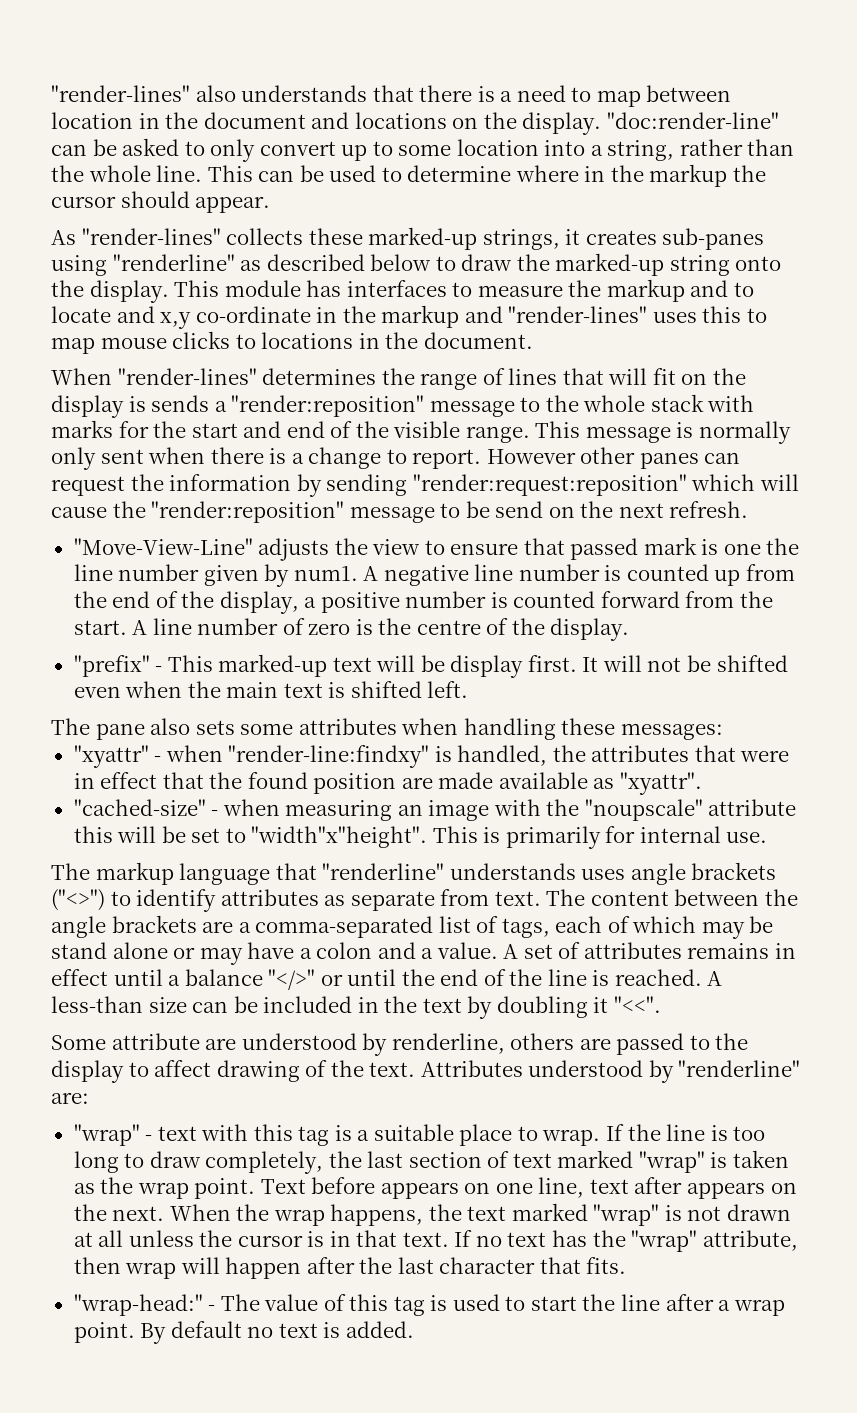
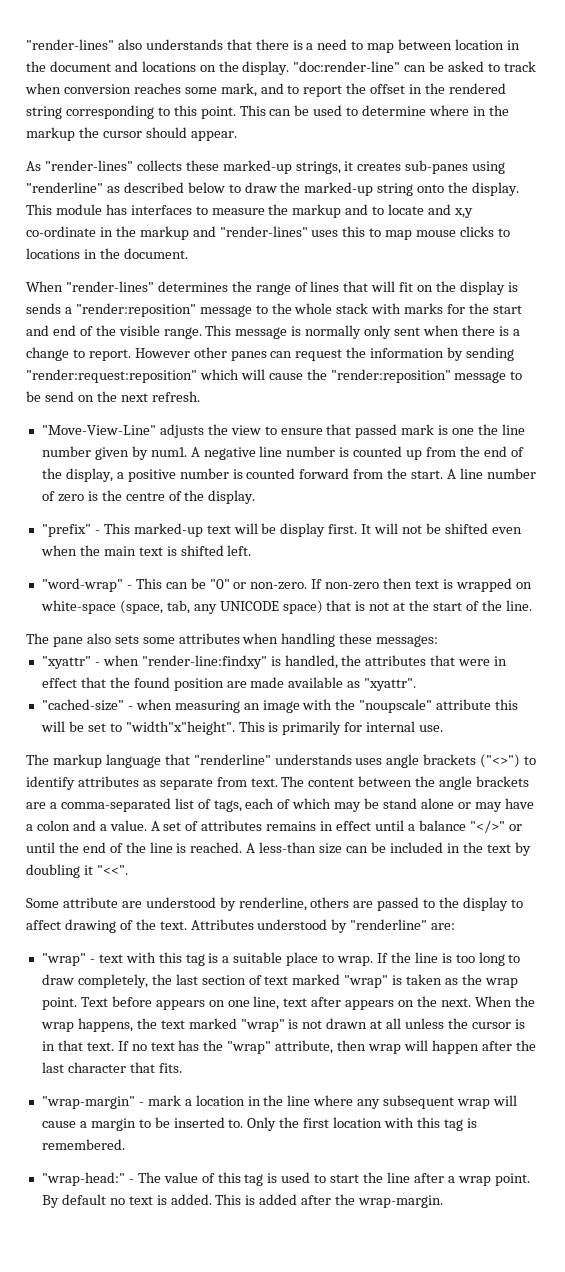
[210,139,795,162] [51,165,203,182] only convert up to some location into a string, rather than the whole line. -> [503,61,536,72] [25,83,506,97] [26,105,236,119] track when conversion reaches some mark, and to report the offset in the rendered string corresponding to this point.
(469, 689) none -> [41,578,532,592] [40,600,532,614] // "word-wrap" - This can be "0" or non-zero. If non-zero then text is wrapped on white-space (space, tab, any UNICODE space) that is not at the start of the line.
(627, 1265) none -> [41,1095,517,1109] [41,1117,477,1131] [41,1139,125,1150] // "wrap-margin" - mark a location in the line where any subsequent wrap will cause a margin to be inserted to. Only the first location with this tag is remembered.
(414, 1329) none -> [215,1194,444,1208] This is added after the wrap-margin.

